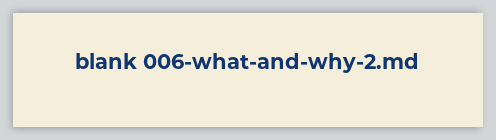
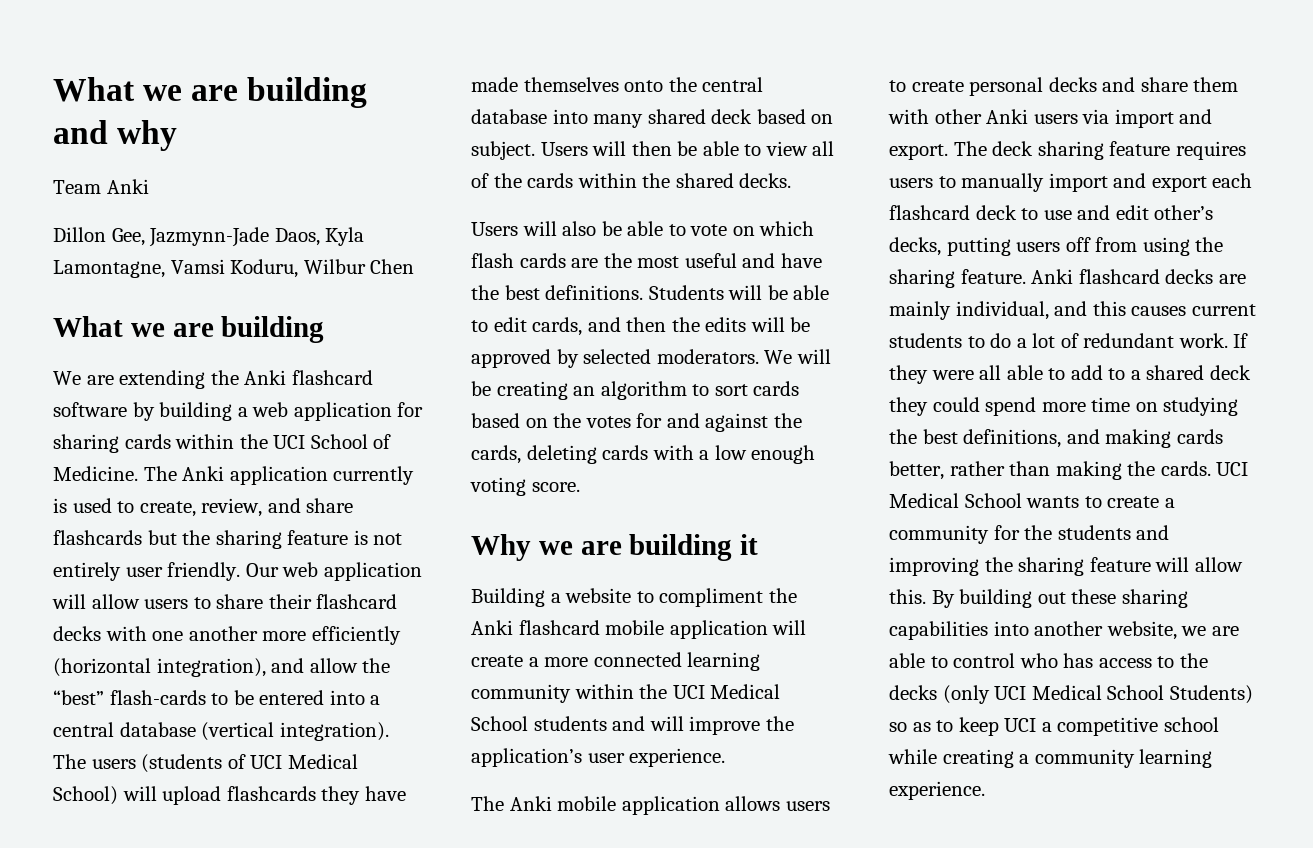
[75,53,419,73] blank 006-what-and-why-2.md -> [53,77,368,108] [53,120,178,151] [53,179,149,194] [53,227,365,247] [53,259,415,278] [53,316,325,343] [53,370,373,389] [53,402,424,421] [53,434,392,453] [53,466,415,485] [53,498,354,517] [53,530,403,549] [53,562,422,581] [52,594,398,609] [53,626,401,645] [53,658,391,677] [53,690,381,705] [53,722,389,741] [53,754,358,773] [53,786,406,805] [471,77,764,92] [471,109,834,128] [471,141,835,160] [471,173,792,188] [471,221,815,236] [471,253,822,268] [471,285,830,300] [471,317,811,336] [471,349,831,368] [471,381,800,400] [471,413,802,432] [471,445,816,464] [470,477,580,496] [471,534,759,561] [471,588,797,607] [471,620,807,639] [471,652,761,671] [471,684,781,703] [471,716,794,735] [471,748,726,767] [471,796,830,815] [889,77,1239,96] [888,109,1213,128] [889,141,1246,160] [889,173,1253,192] [889,205,1214,220] [889,237,1224,256] [889,269,1246,288] [889,301,1256,320] [889,333,1249,348] [889,365,1251,384] [889,397,1239,416] [889,429,1223,448] [889,461,1249,480] [889,493,1175,508] [889,525,1170,544] [889,557,1243,576] [889,589,1188,608] [889,621,1239,640] [889,653,1208,668] [889,685,1253,704] [889,717,1219,736] [888,749,1213,768] [889,781,985,800] What we are building and why // Team Anki // Dillon Gee, Jazmynn-Jade Daos, Kyla Lamontagne, Vamsi Koduru, Wilbur Chen // What we are building // We are extending the Anki flashcard software by building a web application for sharing cards within the UCI School of Medicine. The Anki application currently is used to create, review, and share flashcards but the sharing feature is not entirely user friendly. Our web application will allow users to share their flashcard decks with one another more efficiently (horizontal integration), and allow the “best” flash-cards to be entered into a central database (vertical integration). The users (students of UCI Medical School) will upload flashcards they have made themselves onto the central database into many shared deck based on subject. Users will then be able to view all of the cards within the shared decks. // Users will also be able to vote on which flash cards are the most useful and have the best definitions. Students will be able to edit cards, and then the edits will be approved by selected moderators. We will be creating an algorithm to sort cards based on the votes for and against the cards, deleting cards with a low enough voting score. // Why we are building it // Building a website to compliment the Anki flashcard mobile application will create a more connected learning community within the UCI Medical School students and will improve the application’s user experience. // The Anki mobile application allows users to create personal decks and share them with other Anki users via import and export. The deck sharing feature requires users to manually import and export each flashcard deck to use and edit other’s decks, putting users off from using the sharing feature. Anki flashcard decks are mainly individual, and this causes current students to do a lot of redundant work. If they were all able to add to a shared deck they could spend more time on studying the best definitions, and making cards better, rather than making the cards. UCI Medical School wants to create a community for the students and improving the sharing feature will allow this. By building out these sharing capabilities into another website, we are able to control who has access to the decks (only UCI Medical School Students) so as to keep UCI a competitive school while creating a community learning experience.

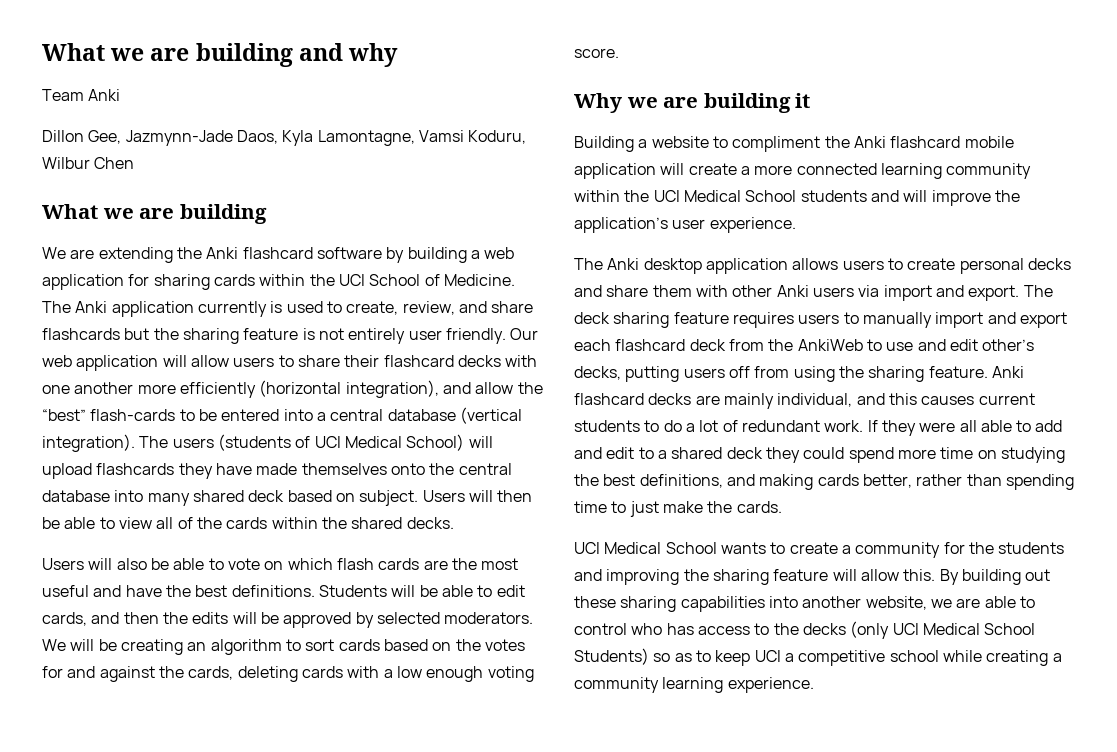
[557,796,617,811] mobile -> [643,258,702,274] desktop
(1017, 212) none -> [728,339,863,351] from the AnkiWeb
(1103, 372) none -> [574,447,635,459] and edit
[1055,461,1122,480] making -> [1005,474,1074,490] [574,501,703,517] spending time to just make
(1211, 468) none -> (782, 507) //

